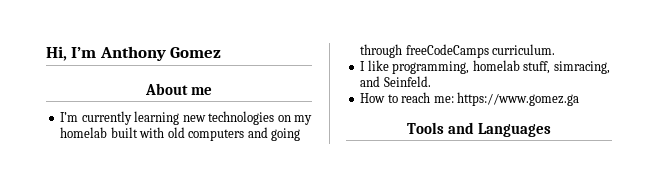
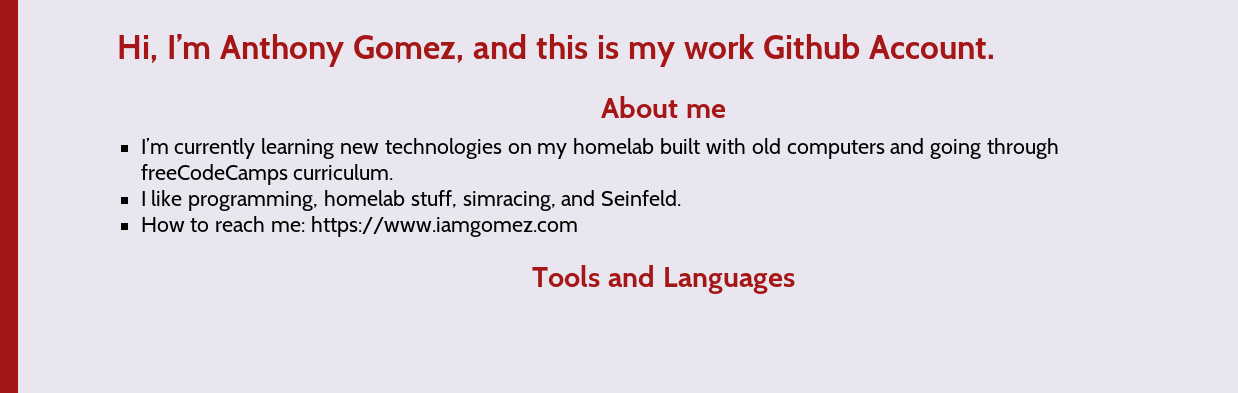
[170,47,222,58] Gomez -> [353,34,996,67] Gomez, and this is my work Github Account.
[457,92,580,106] https://www.gomez.ga -> [310,216,578,237] https://www.iamgomez.com

